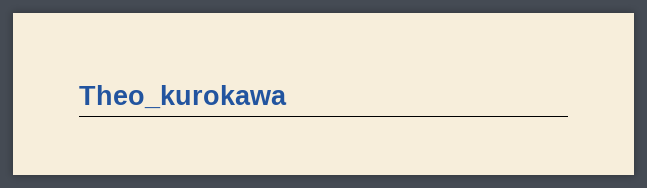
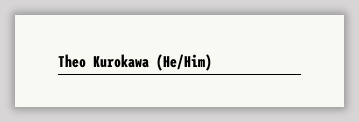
[79,85,287,109] Theo_kurokawa -> [58,54,212,71] Theo Kurokawa (He/Him)

